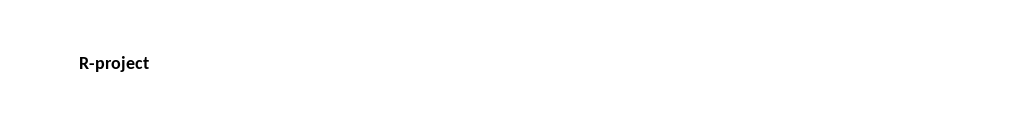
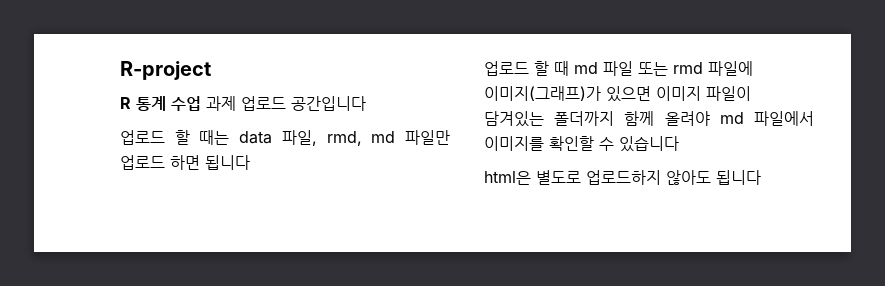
(149, 64) none -> [120,96,366,111] [120,130,451,146] [120,155,250,170] [484,61,753,76] [484,86,751,102] [484,111,814,127] [484,136,679,152] [484,170,761,185] // R 통계 수업 과제 업로드 공간입니다 // 업로드 할 때는 data 파일, rmd, md 파일만 업로드 하면 됩니다 // 업로드 할 때 md 파일 또는 rmd 파일에 이미지(그래프)가 있으면 이미지 파일이 담겨있는 폴더까지 함께 올려야 md 파일에서 이미지를 확인할 수 있습니다 // html은 별도로 업로드하지 않아도 됩니다

